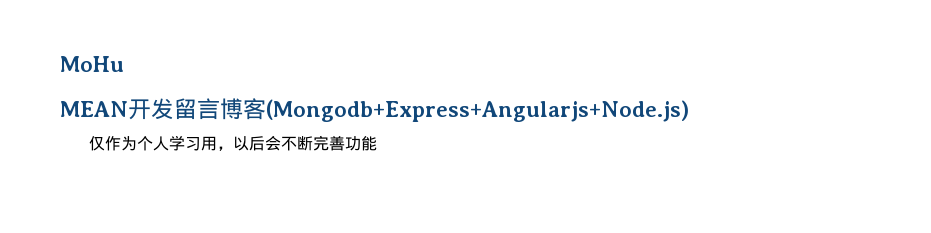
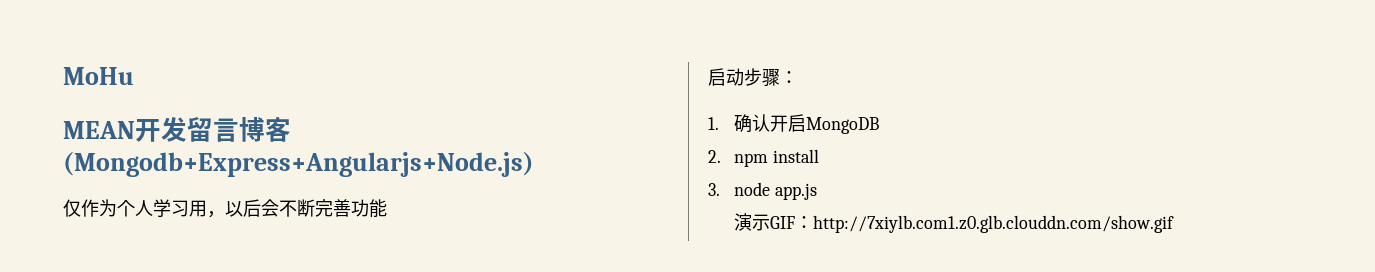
(377, 143) none -> [708,68,798,87] [708,114,879,134] [708,149,819,167] [708,182,817,200] [733,213,1174,233] // 启动步骤： // 1.确认开启MongoDB // 2. npm install // 3. node app.js // 演示GIF：http://7xiylb.com1.z0.glb.clouddn.com/show.gif

